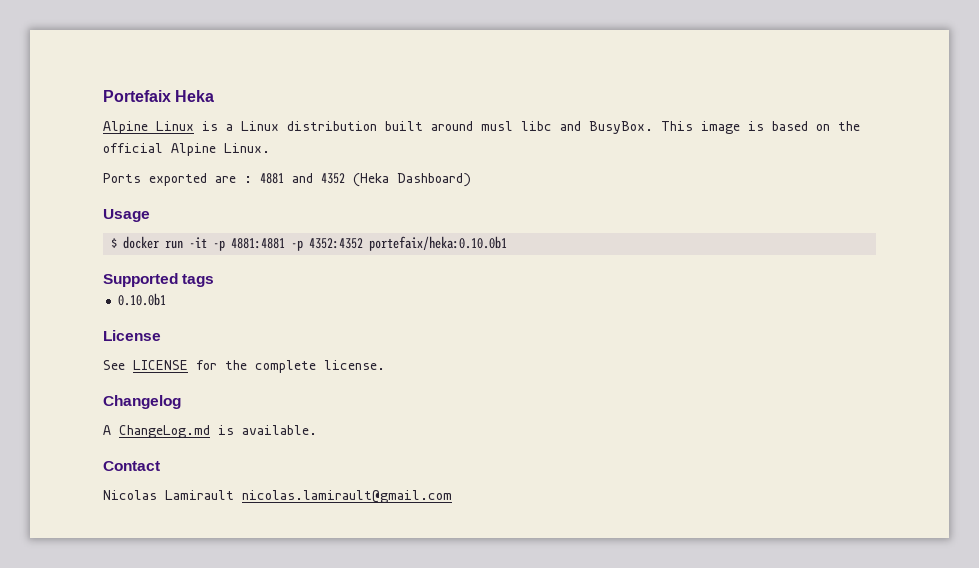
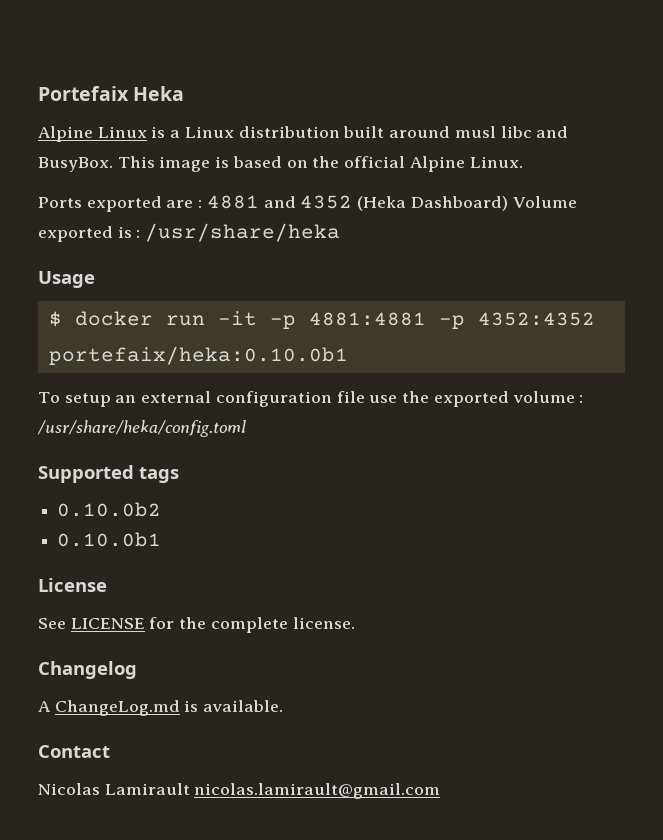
(471, 180) none -> [512,196,577,208] [38,223,341,242] Volume exported is : /usr/share/heka
(508, 243) none -> [38,391,584,407] [37,420,246,437] // To setup an external configuration file use the exported volume : /usr/share/heka/config.toml
(215, 280) none -> [57,502,162,517] // 0.10.0b2

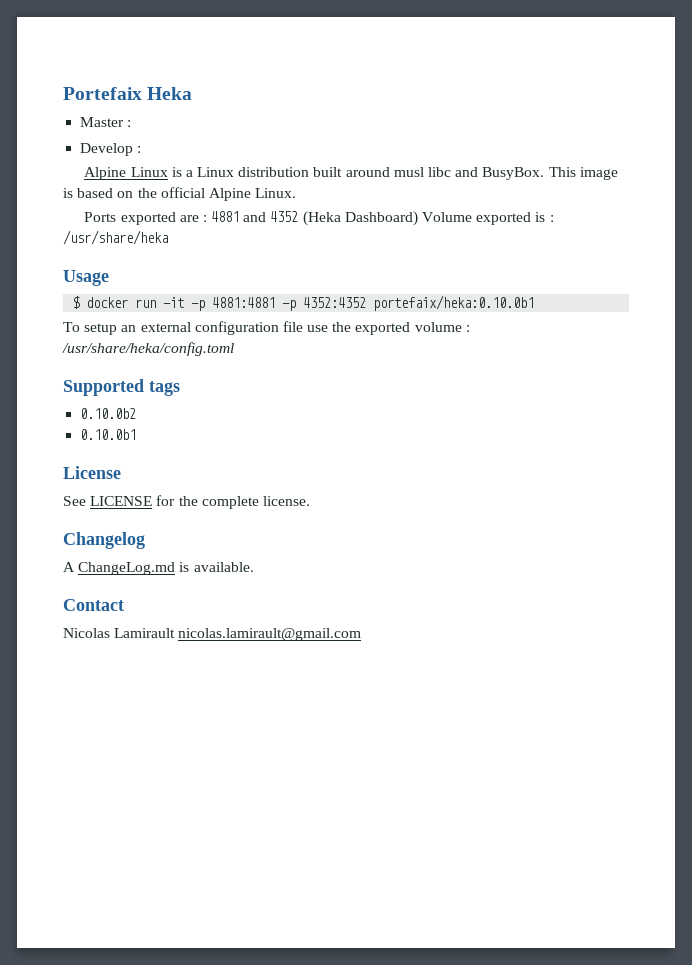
(185, 93) none -> [80,117,132,127] [80,143,142,156] // Master : // Develop :

